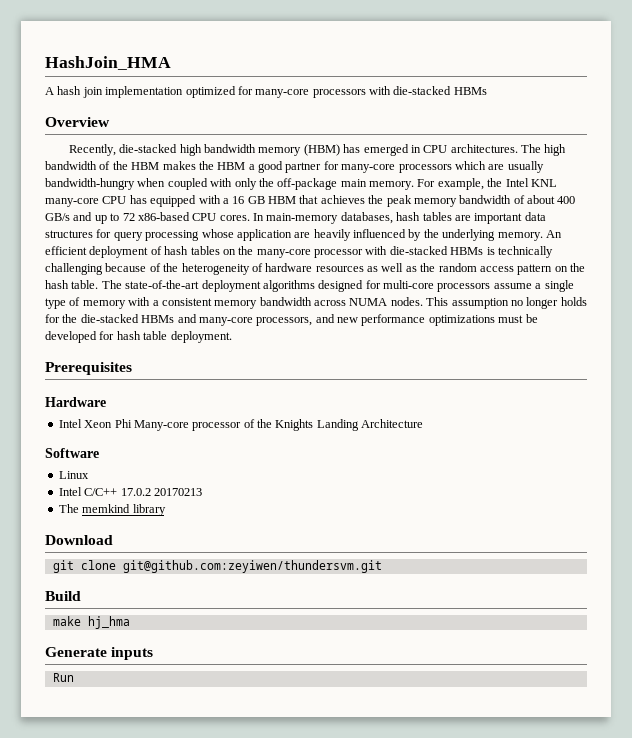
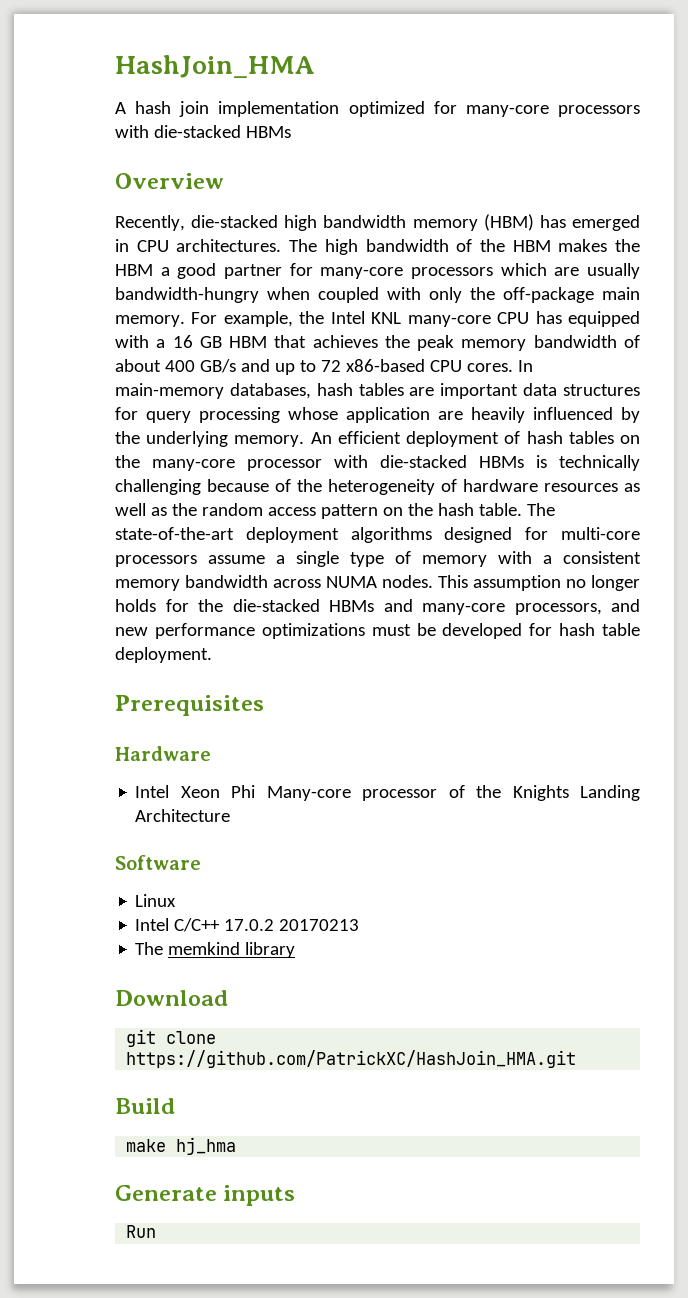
[122,560,382,573] git@github.com:zeyiwen/thundersvm.git -> [126,1050,577,1068] https://github.com/PatrickXC/HashJoin_HMA.git

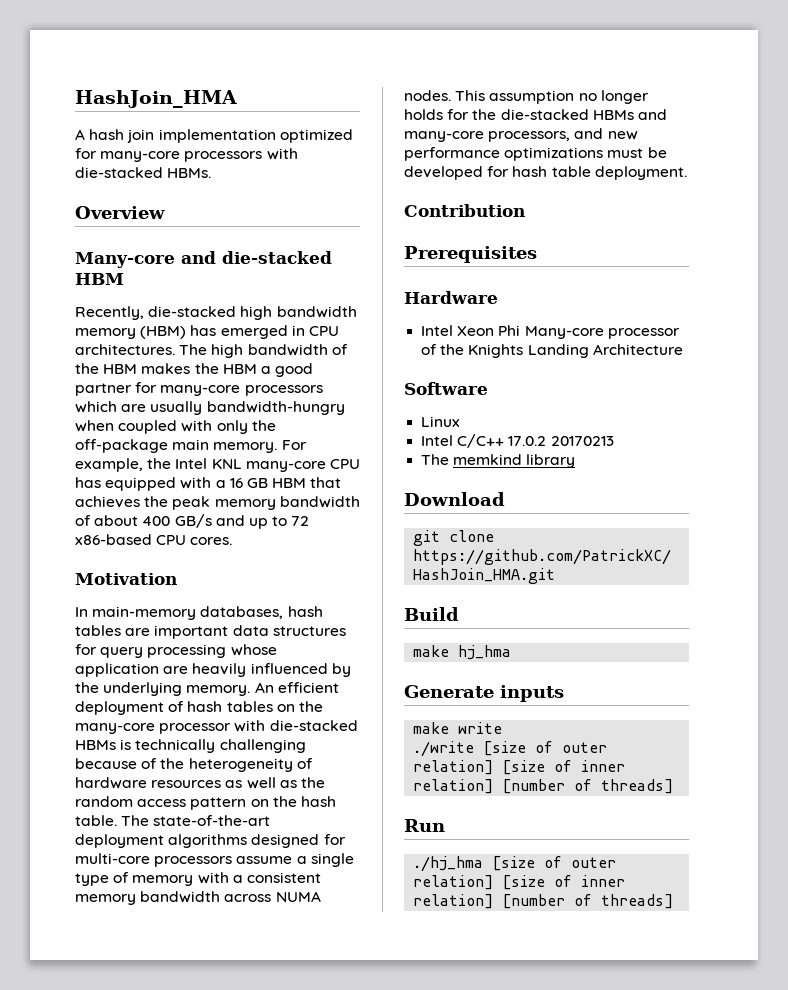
[245,126,291,138] HBMs -> [167,168,212,178] HBMs.
(224, 181) none -> [75,251,332,268] [75,273,124,285] // Many-core and die-stacked HBM
(513, 367) none -> [75,573,177,585] // Motivation //
(212, 655) none -> [404,204,525,217] // Contribution
[126,1225,157,1238] Run -> [413,722,503,734] [413,741,608,757] [413,760,626,775] [413,779,674,794] [404,819,445,832] [413,856,617,872] [413,875,626,890] [413,894,674,909] make write // ./write [size of outer relation] [size of inner relation] [number of threads] // Run // ./hj_hma [size of outer relation] [size of inner relation] [number of threads]

